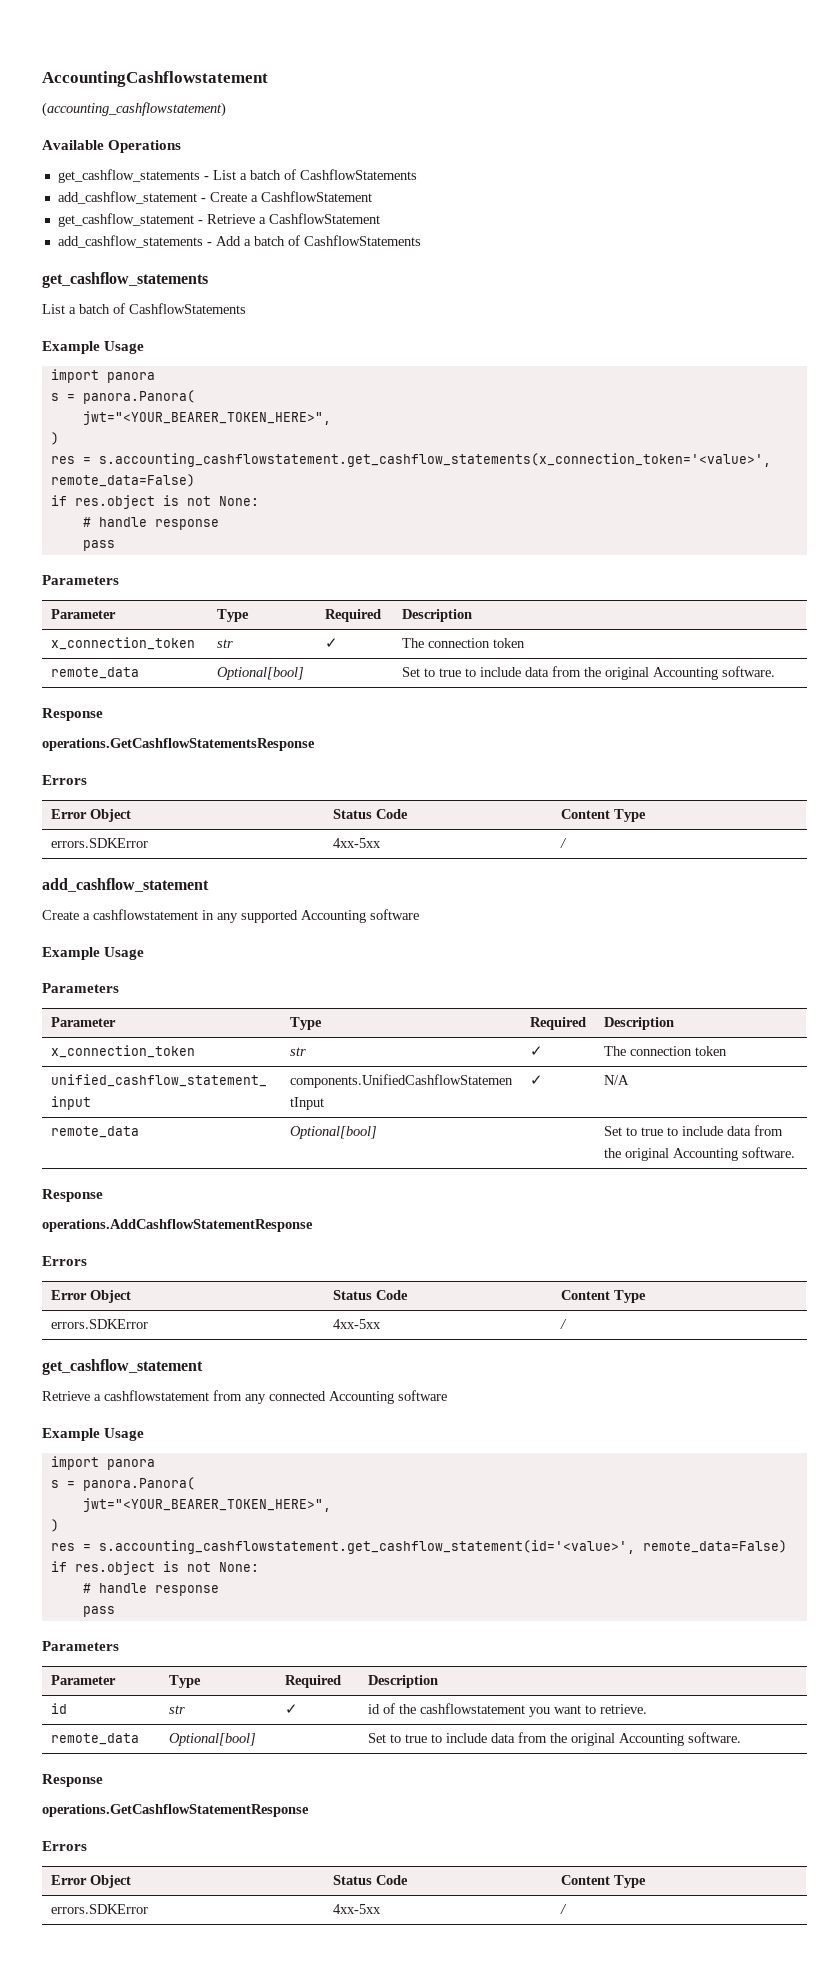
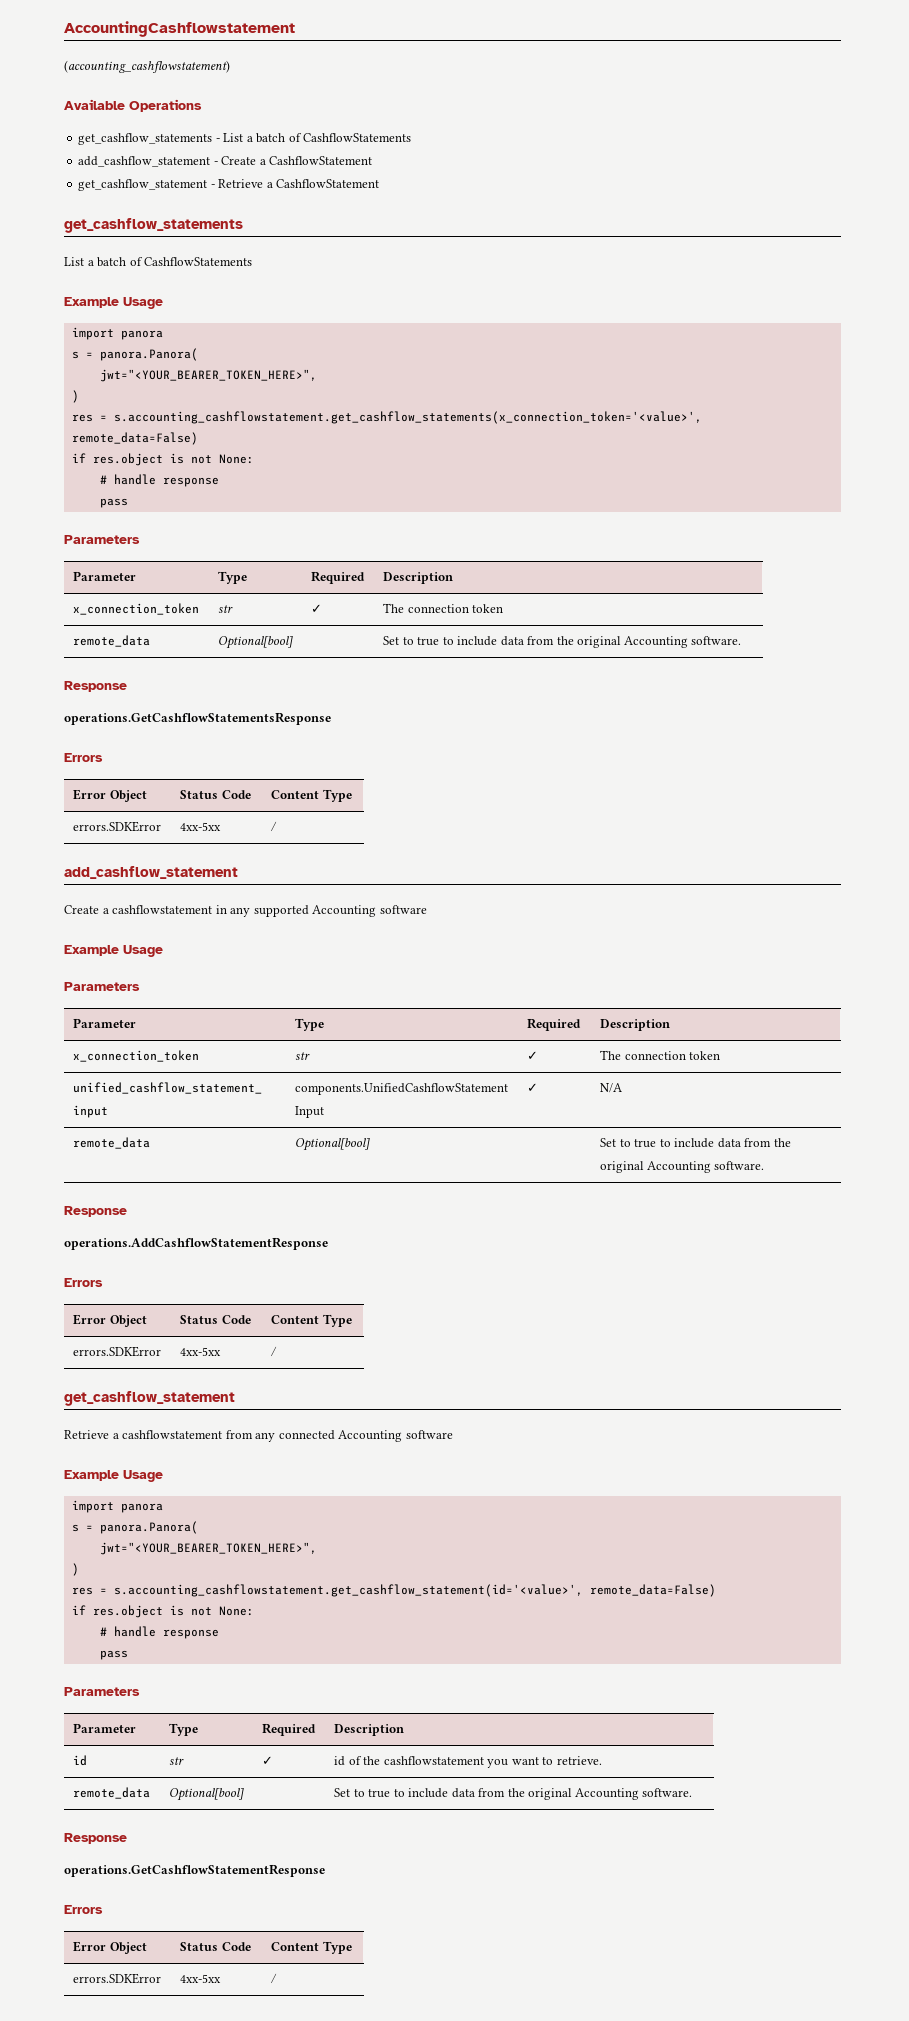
[57,235,421,248] // add_cashflow_statements - Add a batch of CashflowStatements -> (380, 183) none

